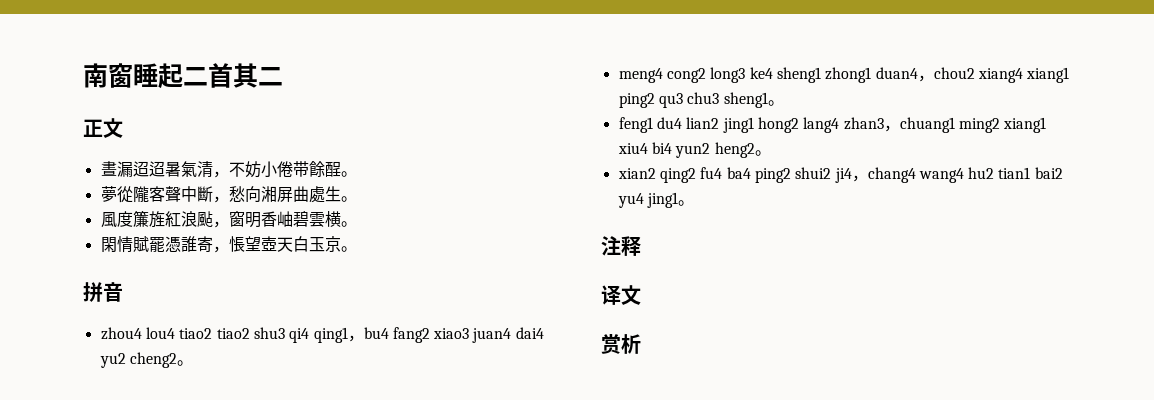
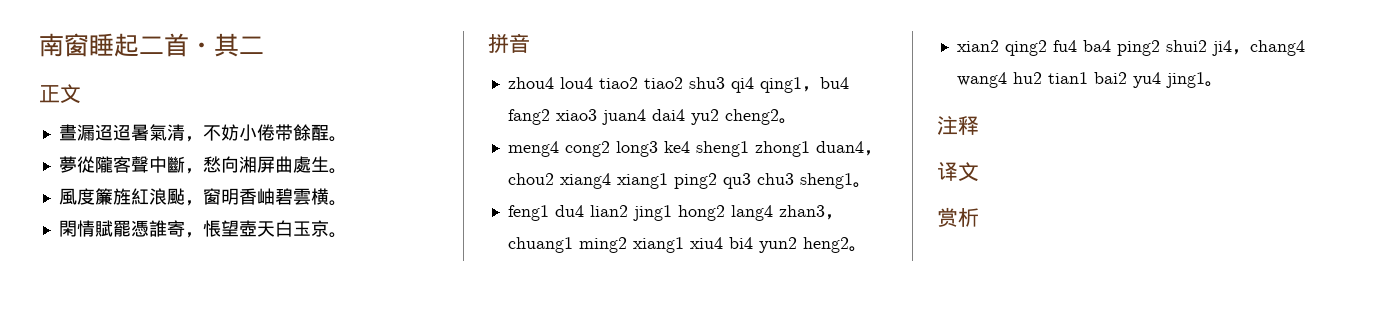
(233, 75) none -> [189,42,214,54] ・

